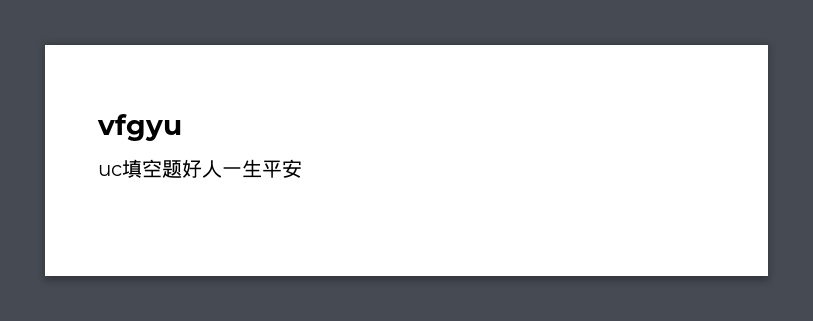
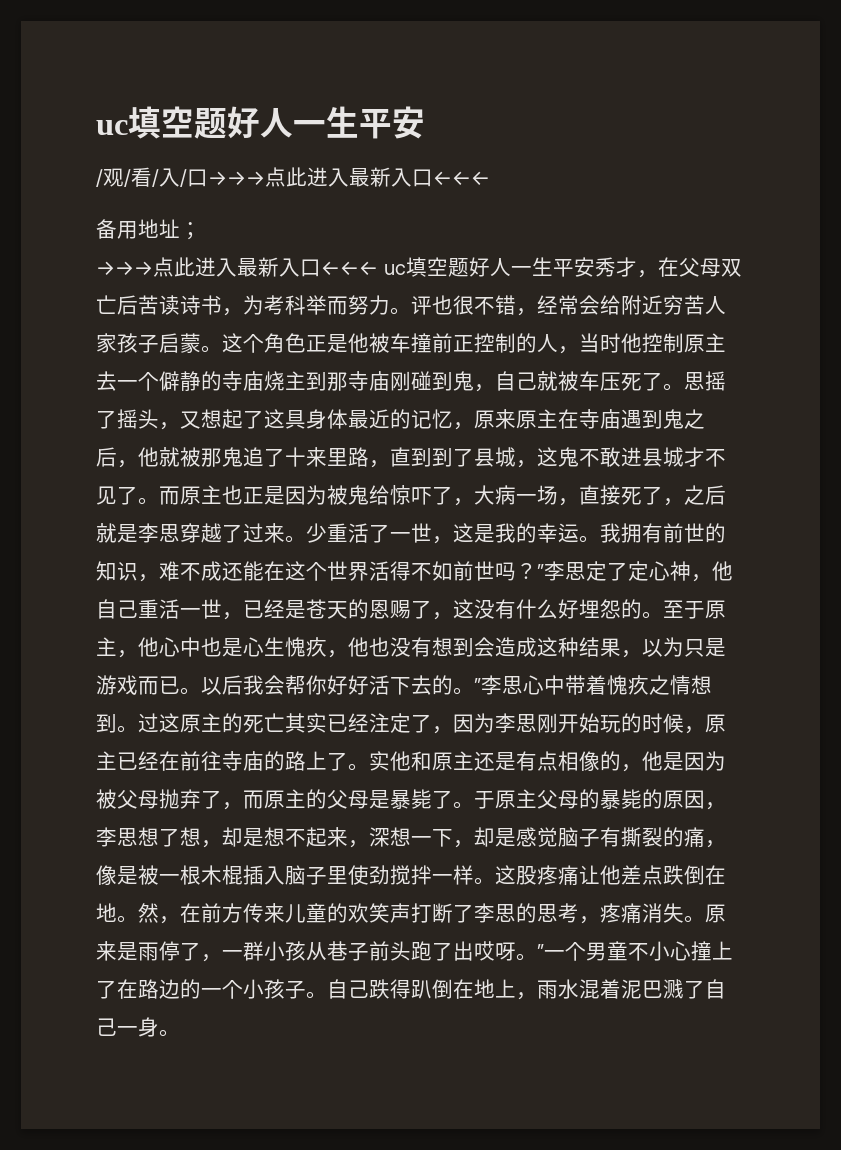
[97,114,182,141] [98,159,302,178] vfgyu // uc填空题好人一生平安 -> [96,106,425,139] [96,167,490,187] [96,219,201,240] [96,257,742,278] [96,295,726,316] [96,333,726,354] [96,371,726,392] [96,409,705,430] [96,447,726,468] [96,485,726,506] [96,523,726,544] [96,561,733,582] [96,599,726,620] [96,637,726,658] [96,675,712,695] [96,713,726,734] [96,751,726,772] [96,789,726,810] [96,827,726,848] [96,865,726,886] [96,903,726,924] [96,941,733,962] [96,979,726,1000] [96,1017,180,1037] uc填空题好人一生平安 // /观/看/入/口→→→点此进入最新入口←←← // 备用地址； // →→→点此进入最新入口←←← uc填空题好人一生平安秀才，在父母双亡后苦读诗书，为考科举而努力。评也很不错，经常会给附近穷苦人家孩子启蒙。这个角色正是他被车撞前正控制的人，当时他控制原主去一个僻静的寺庙烧主到那寺庙刚碰到鬼，自己就被车压死了。思摇了摇头，又想起了这具身体最近的记忆，原来原主在寺庙遇到鬼之后，他就被那鬼追了十来里路，直到到了县城，这鬼不敢进县城才不见了。而原主也正是因为被鬼给惊吓了，大病一场，直接死了，之后就是李思穿越了过来。少重活了一世，这是我的幸运。我拥有前世的知识，难不成还能在这个世界活得不如前世吗？”李思定了定心神，他自己重活一世，已经是苍天的恩赐了，这没有什么好埋怨的。至于原主，他心中也是心生愧疚，他也没有想到会造成这种结果，以为只是游戏而已。以后我会帮你好好活下去的。”李思心中带着愧疚之情想到。过这原主的死亡其实已经注定了，因为李思刚开始玩的时候，原主已经在前往寺庙的路上了。实他和原主还是有点相像的，他是因为被父母抛弃了，而原主的父母是暴毙了。于原主父母的暴毙的原因，李思想了想，却是想不起来，深想一下，却是感觉脑子有撕裂的痛，像是被一根木棍插入脑子里使劲搅拌一样。这股疼痛让他差点跌倒在地。然，在前方传来儿童的欢笑声打断了李思的思考，疼痛消失。原来是雨停了，一群小孩从巷子前头跑了出哎呀。”一个男童不小心撞上了在路边的一个小孩子。自己跌得趴倒在地上，雨水混着泥巴溅了自己一身。

